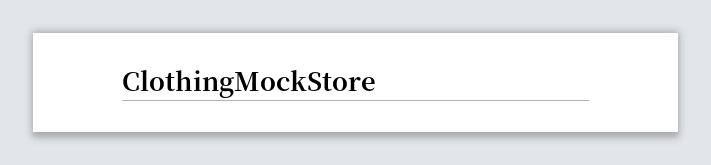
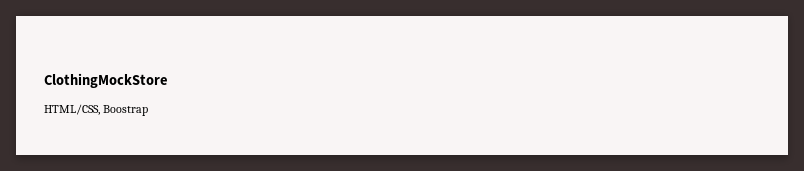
(376, 84) none -> [44,104,149,116] // HTML/CSS, Boostrap

